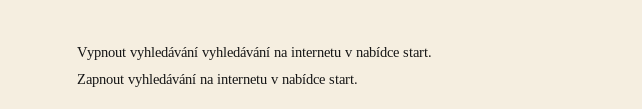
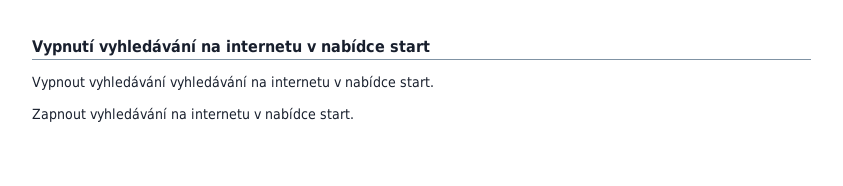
(77, 53) none -> [32,39,430,56] Vypnutí vyhledávání na internetu v nabídce start //

